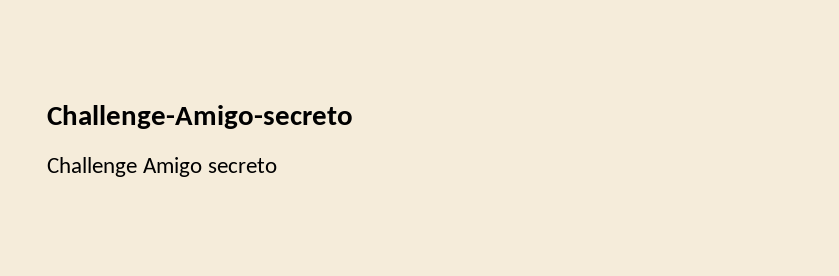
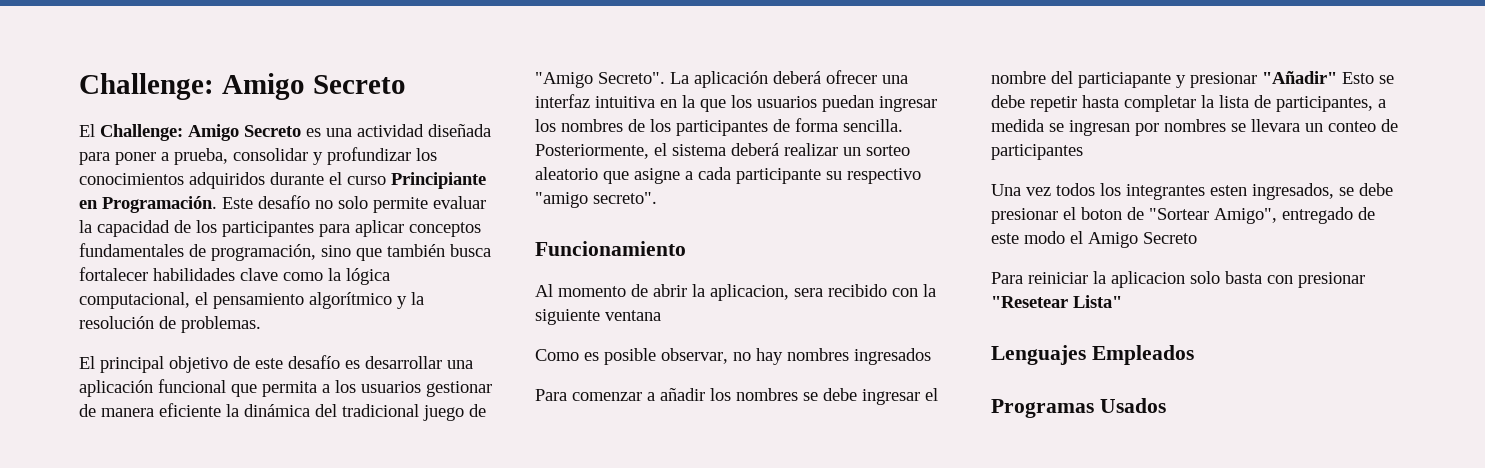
[47,105,353,129] [47,157,278,177] Challenge-Amigo-secreto // Challenge Amigo secreto -> [79,73,406,100] [79,124,491,141] [79,147,437,165] [79,172,486,189] [79,195,486,213] [79,220,481,237] [79,243,491,261] [79,267,390,285] [79,292,424,309] [79,316,261,333] [79,355,473,373] [79,379,492,397] [79,403,486,421] [535,70,908,88] [535,94,937,112] [535,118,903,136] [535,143,910,159] [535,167,921,184] [535,192,657,208] [535,241,686,256] [535,284,936,301] [535,309,661,325] [535,348,931,365] [535,388,938,405] [991,71,1394,88] [991,95,1386,112] [991,119,1398,136] [991,144,1083,160] [991,183,1393,200] [991,207,1375,224] [991,231,1197,248] [991,271,1365,288] [991,295,1122,308] [991,345,1194,365] [991,398,1166,418] Challenge: Amigo Secreto // El Challenge: Amigo Secreto es una actividad diseñada para poner a prueba, consolidar y profundizar los conocimientos adquiridos durante el curso Principiante en Programación. Este desafío no solo permite evaluar la capacidad de los participantes para aplicar conceptos fundamentales de programación, sino que también busca fortalecer habilidades clave como la lógica computacional, el pensamiento algorítmico y la resolución de problemas. // El principal objetivo de este desafío es desarrollar una aplicación funcional que permita a los usuarios gestionar de manera eficiente la dinámica del tradicional juego de "Amigo Secreto". La aplicación deberá ofrecer una interfaz intuitiva en la que los usuarios puedan ingresar los nombres de los participantes de forma sencilla. Posteriormente, el sistema deberá realizar un sorteo aleatorio que asigne a cada participante su respectivo "amigo secreto". // Funcionamiento // Al momento de abrir la aplicacion, sera recibido con la siguiente ventana // Como es posible observar, no hay nombres ingresados // Para comenzar a añadir los nombres se debe ingresar el nombre del particiapante y presionar "Añadir" Esto se debe repetir hasta completar la lista de participantes, a medida se ingresan por nombres se llevara un conteo de participantes // Una vez todos los integrantes esten ingresados, se debe presionar el boton de "Sortear Amigo", entregado de este modo el Amigo Secreto // Para reiniciar la aplicacion solo basta con presionar "Resetear Lista" // Lenguajes Empleados // Programas Usados

